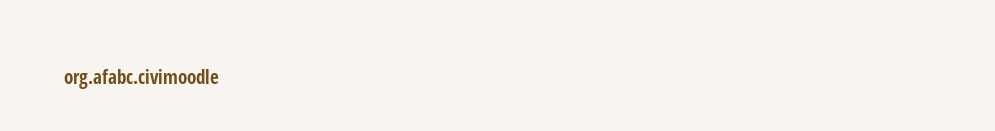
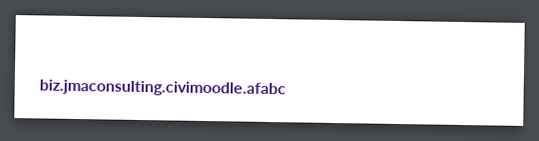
[64,69,219,89] org.afabc.civimoodle -> [39,79,286,98] biz.jmaconsulting.civimoodle.afabc

